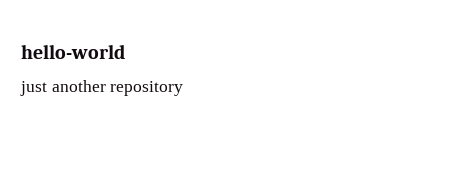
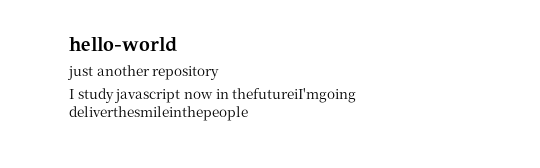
(184, 88) none -> [69,88,357,103] [69,106,248,121] // I study javascript now in thefutureiI'mgoing deliverthesmileinthepeople

